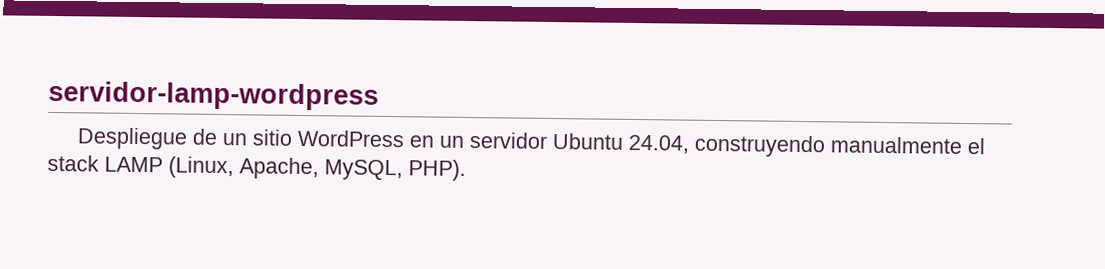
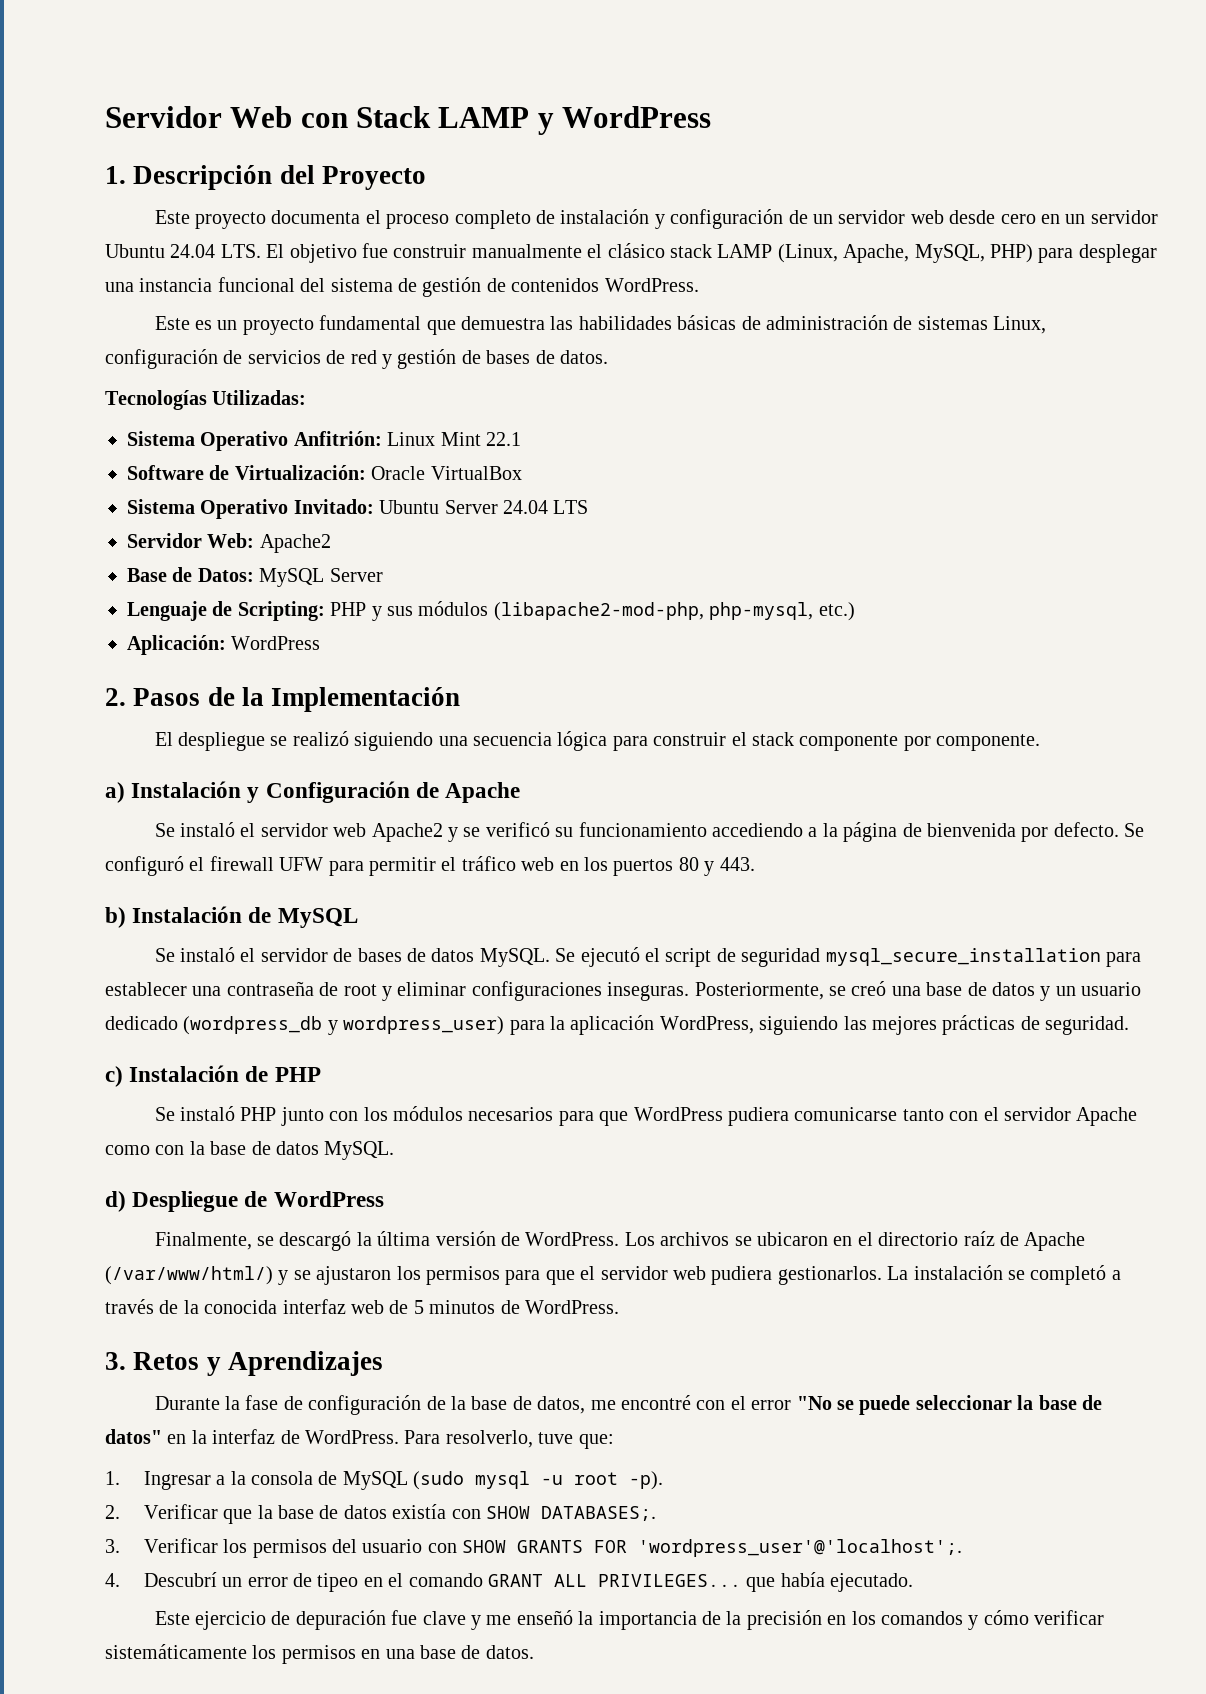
[48,80,379,111] [77,127,826,158] servidor-lamp-wordpress // Despliegue de un sitio WordPress en un servidor Ubuntu 24.04, construyendo -> [105,106,712,135] [105,165,426,190] [154,209,1158,229] [105,243,467,263] Servidor Web con Stack LAMP y WordPress // 1. Descripción del Proyecto // Este proyecto documenta el proceso completo de instalación y configuración de un servidor web desde cero en un servidor Ubuntu 24.04 LTS. El objetivo fue construir
(986, 146) none -> [607,243,665,258] clásico
[408,159,466,181] PHP). -> [989,244,1157,263] [105,277,699,297] [154,315,1047,335] [105,349,608,369] [105,390,307,410] [127,431,521,451] [127,465,522,480] [127,499,589,519] [127,533,331,553] [127,567,383,587] [127,601,855,621] [127,635,321,655] [105,687,461,712] [154,731,1041,751] [105,781,521,803] [154,822,1145,842] [105,856,755,876] [105,906,358,928] [154,947,1141,967] [105,981,1142,1001] [105,1015,1130,1035] [105,1065,321,1087] [154,1106,1138,1126] [105,1141,395,1160] [105,1191,384,1212] [154,1231,1086,1251] [105,1265,1121,1285] [105,1299,619,1314] [105,1351,383,1376] [154,1395,1102,1415] [105,1429,614,1449] [105,1471,664,1490] [105,1504,657,1524] [105,1538,963,1558] [105,1572,914,1592] [154,1610,1105,1630] [105,1644,534,1664] PHP) para desplegar una instancia funcional del sistema de gestión de contenidos WordPress. // Este es un proyecto fundamental que demuestra las habilidades básicas de administración de sistemas Linux, configuración de servicios de red y gestión de bases de datos. // Tecnologías Utilizadas: // Sistema Operativo Anfitrión: Linux Mint 22.1 // Software de Virtualización: Oracle VirtualBox // Sistema Operativo Invitado: Ubuntu Server 24.04 LTS // Servidor Web: Apache2 // Base de Datos: MySQL Server // Lenguaje de Scripting: PHP y sus módulos (libapache2-mod-php, php-mysql, etc.) // Aplicación: WordPress // 2. Pasos de la Implementación // El despliegue se realizó siguiendo una secuencia lógica para construir el stack componente por componente. // a) Instalación y Configuración de Apache // Se instaló el servidor web Apache2 y se verificó su funcionamiento accediendo a la página de bienvenida por defecto. Se configuró el firewall UFW para permitir el tráfico web en los puertos 80 y 443. // b) Instalación de MySQL // Se instaló el servidor de bases de datos MySQL. Se ejecutó el script de seguridad mysql_secure_installation para establecer una contraseña de root y eliminar configuraciones inseguras. Posteriormente, se creó una base de datos y un usuario dedicado (wordpress_db y wordpress_user) para la aplicación WordPress, siguiendo las mejores prácticas de seguridad. // c) Instalación de PHP // Se instaló PHP junto con los módulos necesarios para que WordPress pudiera comunicarse tanto con el servidor Apache como con la base de datos MySQL. // d) Despliegue de WordPress // Finalmente, se descargó la última versión de WordPress. Los archivos se ubicaron en el directorio raíz de Apache (/var/www/html/) y se ajustaron los permisos para que el servidor web pudiera gestionarlos. La instalación se completó a través de la conocida interfaz web de 5 minutos de WordPress. // 3. Retos y Aprendizajes // Durante la fase de configuración de la base de datos, me encontré con el error "No se puede seleccionar la base de datos" en la interfaz de WordPress. Para resolverlo, tuve que: // 1. Ingresar a la consola de MySQL (sudo mysql -u root -p). // 2. Verificar que la base de datos existía con SHOW DATABASES;. // 3. Verificar los permisos del usuario con SHOW GRANTS FOR 'wordpress_user'@'localhost';. // 4. Descubrí un error de tipeo en el comando GRANT ALL PRIVILEGES... que había ejecutado. // Este ejercicio de depuración fue clave y me enseñó la importancia de la precisión en los comandos y cómo verificar sistemáticamente los permisos en una base de datos.

